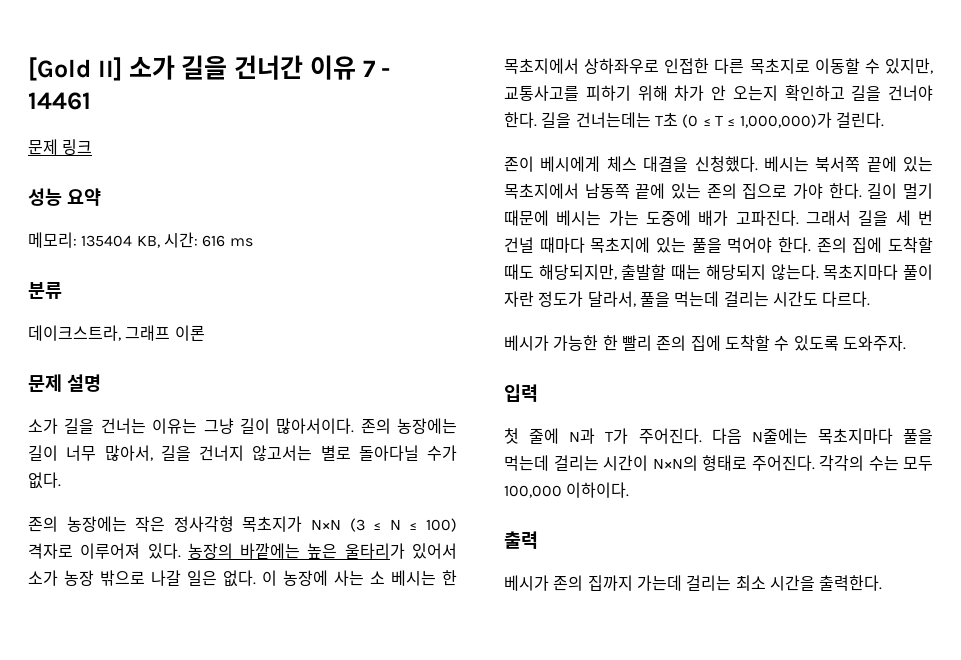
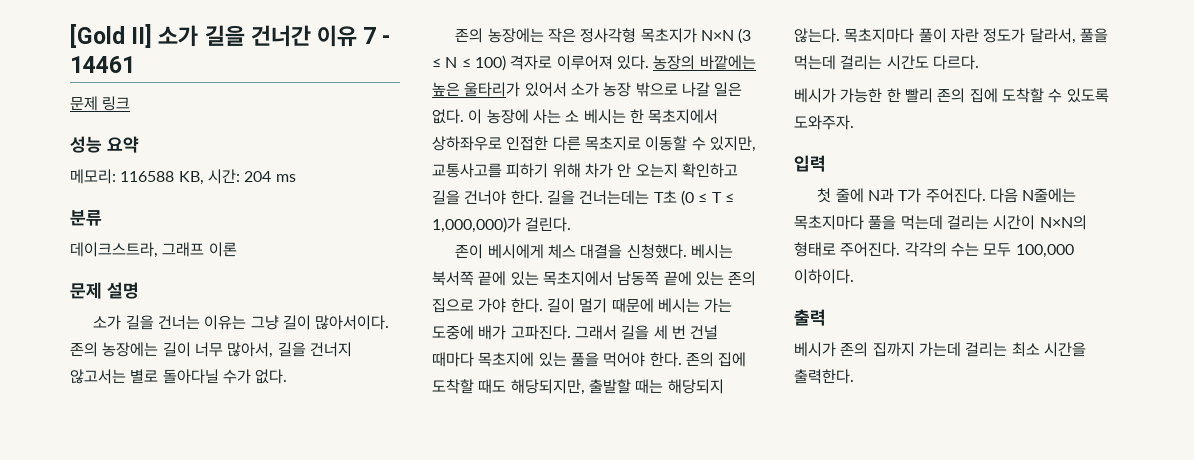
[81,235,133,247] 135404 -> [120,171,175,182] 116588
[202,235,226,247] 616 -> [244,171,272,182] 204

